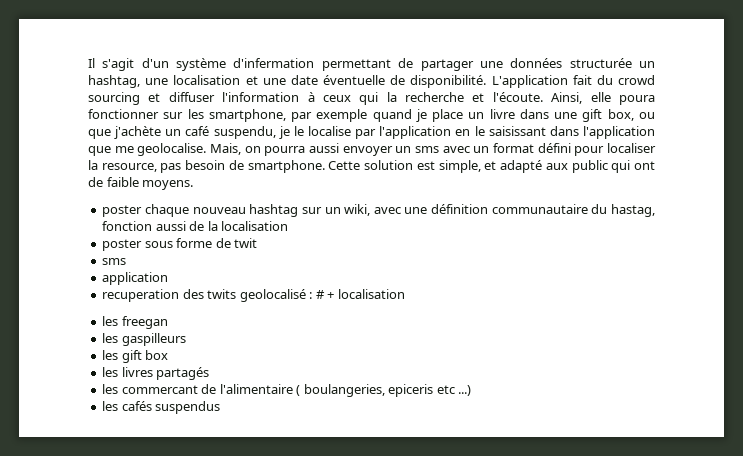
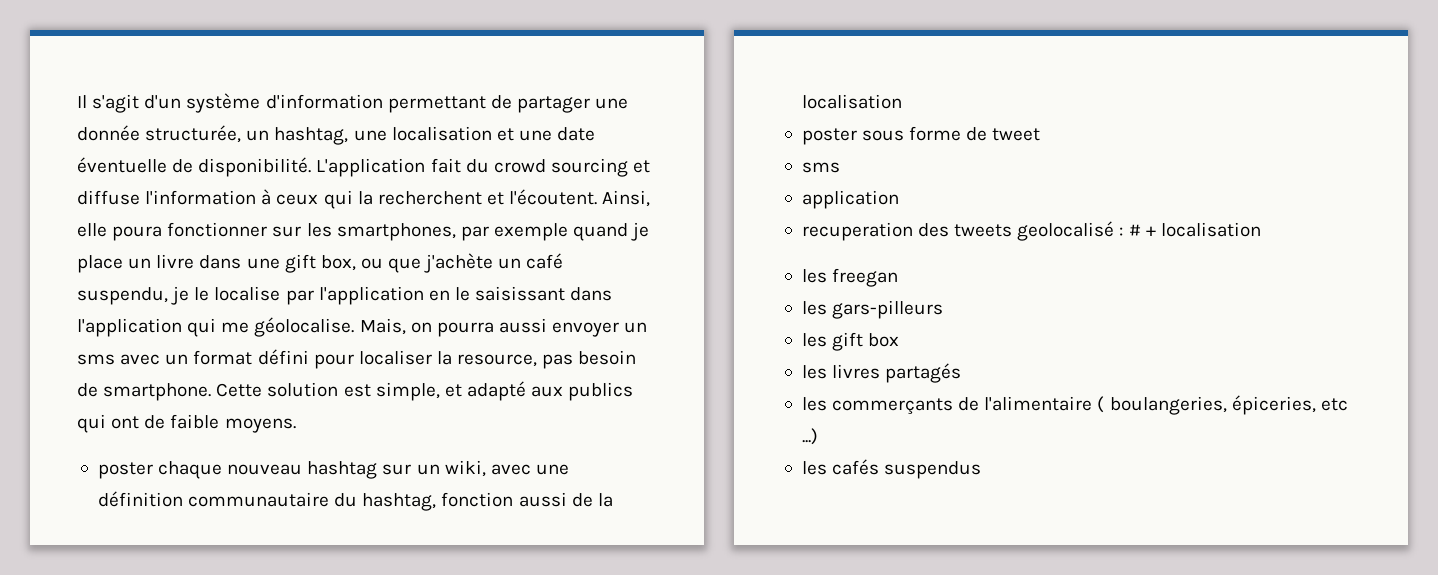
[233,58,315,68] d'infermation -> [265,94,383,109] d'information
[510,58,632,68] données structurée -> [77,125,242,143] donnée structurée,
[168,92,215,102] diffuser -> [77,190,140,205] diffuse
[405,92,543,102] recherche et l'écoute. -> [377,189,598,205] recherchent et l'écoutent.
[208,109,286,122] smartphone, -> [336,223,456,241] smartphones,
[88,143,207,156] que me geolocalise. -> [187,317,355,337] qui me géolocalise.
[571,160,608,173] public -> [568,382,634,401] publics
[611,204,655,217] hastag, -> [362,493,437,511] hashtag,
[234,238,258,248] twit -> [992,128,1041,141] tweet
[207,289,237,299] twits -> [954,224,1013,237] tweets
[121,333,186,346] gaspilleurs -> [832,300,944,319] gars-pilleurs
[121,385,198,394] commercant -> [832,398,954,415] commerçants
[388,384,434,397] epiceris -> [1231,395,1316,415] épiceries,

